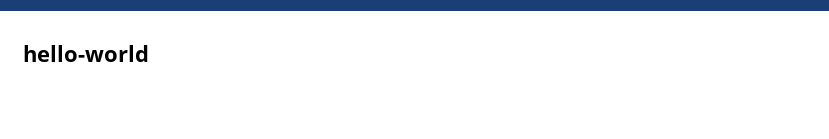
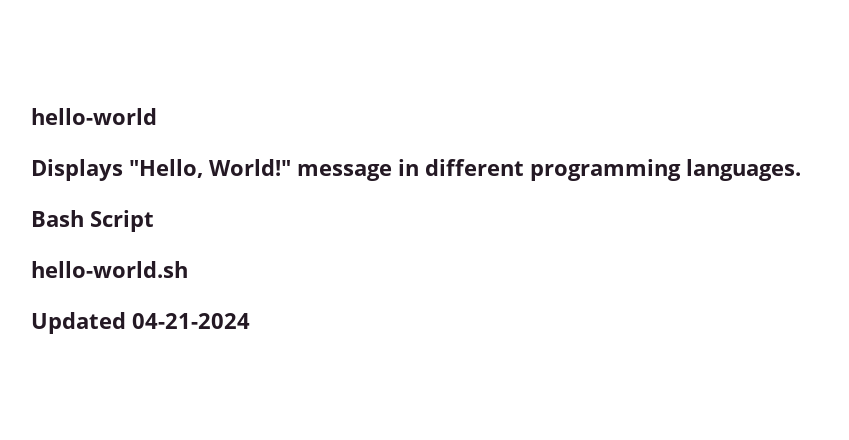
(149, 53) none -> [31,159,801,181] [31,210,154,232] [31,261,188,278] [31,312,250,334] // Displays "Hello, World!" message in different programming languages. // Bash Script // hello-world.sh // Updated 04-21-2024

